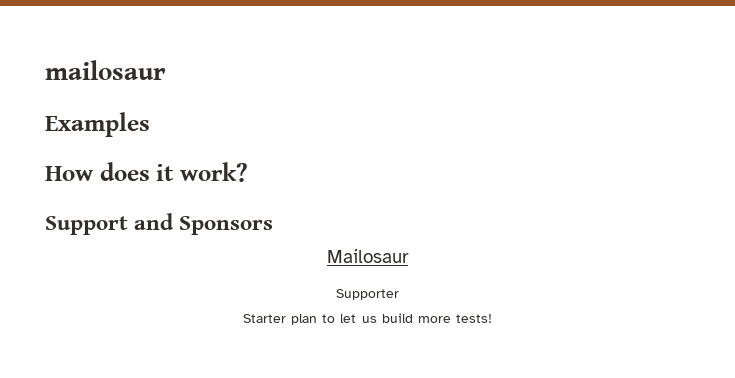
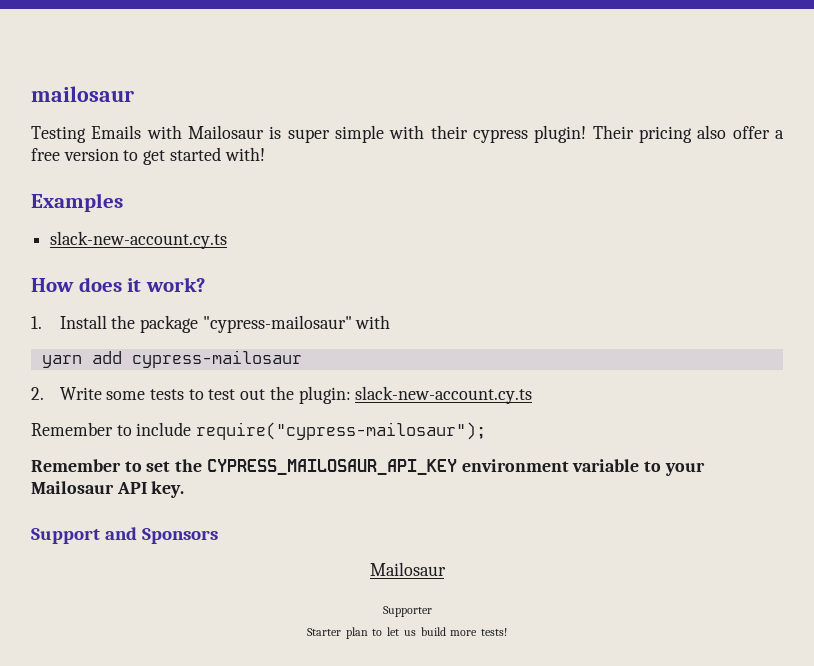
(166, 70) none -> [31,125,785,143] [31,147,265,165] // Testing Emails with Mailosaur is super simple with their cypress plugin! Their pricing also offer a free version to get started with!
(150, 124) none -> [50,231,228,249] // slack-new-account.cy.ts
(248, 172) none -> [31,315,391,333] [41,350,302,368] [31,386,533,404] [31,422,487,440] [31,459,705,476] [31,481,185,498] // 1. Install the package "cypress-mailosaur" with // yarn add cypress-mailosaur // 2. Write some tests to test out the plugin: slack-new-account.cy.ts // Remember to include require("cypress-mailosaur"); // Remember to set the CYPRESS_MAILOSAUR_API_KEY environment variable to your Mailosaur API key.

